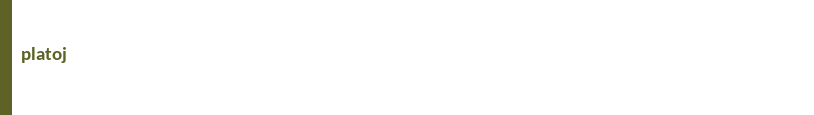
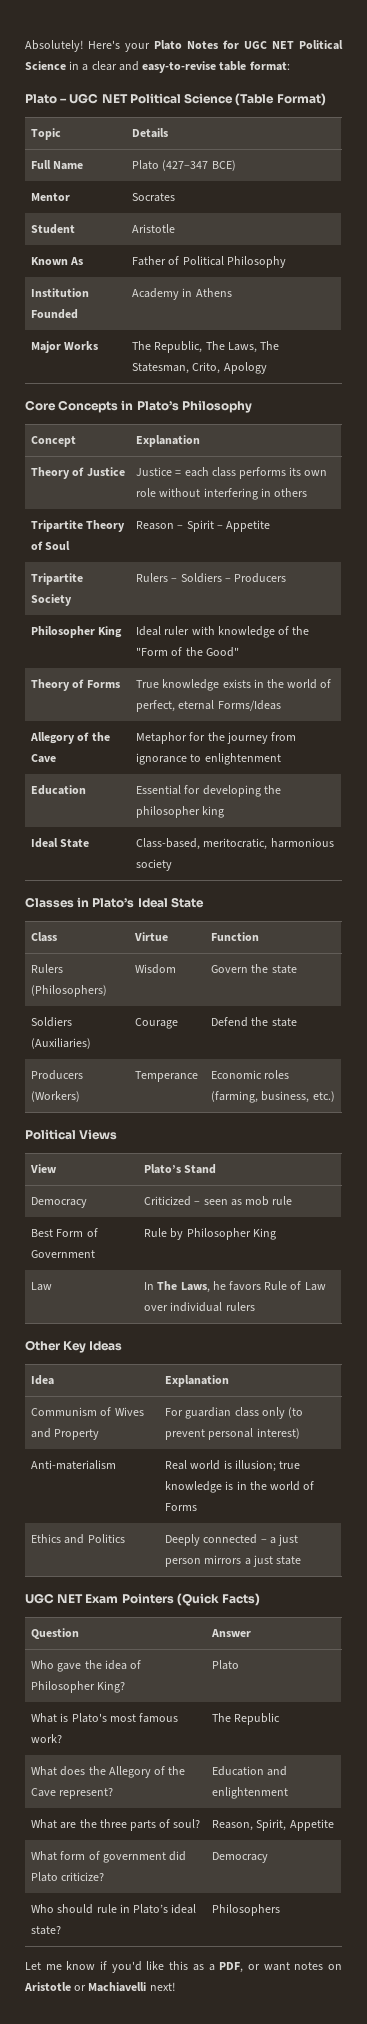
[21,47,67,63] platoj -> [25,40,343,52] [25,61,290,73] [25,93,326,106] [31,128,62,140] [132,128,169,138] [31,160,84,170] [132,160,236,171] [31,193,71,201] [132,193,176,202] [31,224,76,234] [132,224,176,233] [31,257,84,265] [132,256,286,268] [31,288,90,297] [31,309,79,319] [132,288,232,300] [31,341,99,353] [132,341,279,353] [132,362,267,374] [25,400,252,413] [31,436,77,447] [136,435,201,447] [31,467,125,479] [136,467,328,479] [136,488,307,500] [31,520,126,532] [31,541,71,550] [136,520,270,532] [31,573,84,585] [31,594,73,606] [136,573,286,583] [31,626,123,638] [136,626,310,638] [136,647,239,657] [31,679,120,691] [136,679,332,691] [136,700,281,712] [30,732,110,744] [31,754,57,763] [136,732,296,744] [136,753,281,765] [31,785,87,795] [136,785,281,797] [136,806,225,818] [31,838,90,848] [136,838,334,850] [136,859,173,871] [25,897,204,908] [31,932,58,942] [134,932,169,941] [211,932,260,941] [31,964,64,973] [31,985,108,997] [135,964,177,974] [211,964,297,974] [31,1017,73,1027] [31,1038,92,1049] [135,1018,179,1029] [211,1017,297,1027] [31,1070,84,1080] [31,1091,81,1102] [135,1071,199,1082] [211,1070,290,1079] [211,1091,335,1103] [25,1129,118,1140] [30,1164,58,1173] [144,1164,217,1174] [31,1197,88,1208] [144,1196,293,1206] [31,1228,98,1237] [31,1250,96,1258] [144,1228,276,1240] [31,1282,53,1291] [144,1281,326,1293] [144,1302,255,1312] [25,1340,123,1353] [31,1375,55,1385] [165,1375,230,1387] [31,1407,144,1416] [31,1428,100,1440] [165,1407,303,1419] [165,1428,300,1440] [31,1460,117,1470] [165,1460,300,1472] [165,1481,315,1493] [165,1503,198,1511] [31,1534,125,1544] [165,1534,298,1546] [165,1555,301,1567] [25,1593,261,1606] [31,1628,80,1639] [211,1629,252,1637] [31,1660,141,1672] [31,1681,126,1693] [212,1660,240,1670] [31,1713,178,1723] [31,1734,63,1743] [212,1713,281,1725] [31,1766,186,1778] [31,1788,114,1799] [212,1766,288,1776] [212,1787,289,1799] [31,1819,201,1831] [212,1819,334,1831] [31,1851,186,1863] [31,1872,105,1882] [212,1852,269,1863] [31,1904,197,1914] [31,1926,62,1935] [212,1904,281,1916] [25,1961,342,1973] [24,1982,175,1992] Absolutely! Here's your Plato Notes for UGC NET Political Science in a clear and easy-to-revise table format: // Plato – UGC NET Political Science (Table Format) // Topic | Details // Full Name | Plato (427–347 BCE) // Mentor | Socrates // Student | Aristotle // Known As | Father of Political Philosophy // Institution Founded | Academy in Athens // Major Works | The Republic, The Laws, The Statesman, Crito, Apology // Core Concepts in Plato’s Philosophy // Concept | Explanation // Theory of Justice | Justice = each class performs its own role without interfering in others // Tripartite Theory of Soul | Reason – Spirit – Appetite // Tripartite Society | Rulers – Soldiers – Producers // Philosopher King | Ideal ruler with knowledge of the "Form of the Good" // Theory of Forms | True knowledge exists in the world of perfect, eternal Forms/Ideas // Allegory of the Cave | Metaphor for the journey from ignorance to enlightenment // Education | Essential for developing the philosopher king // Ideal State | Class-based, meritocratic, harmonious society // Classes in Plato’s Ideal State // Class | Virtue | Function // Rulers (Philosophers) | Wisdom | Govern the state // Soldiers (Auxiliaries) | Courage | Defend the state // Producers (Workers) | Temperance | Economic roles (farming, business, etc.) // Political Views // View | Plato’s Stand // Democracy | Criticized – seen as mob rule // Best Form of Government | Rule by Philosopher King // Law | In The Laws, he favors Rule of Law over individual rulers // Other Key Ideas // Idea | Explanation // Communism of Wives and Property | For guardian class only (to prevent personal interest) // Anti-materialism | Real world is illusion; true knowledge is in the world of Forms // Ethics and Politics | Deeply connected – a just person mirrors a just state // UGC NET Exam Pointers (Quick Facts) // Question | Answer // Who gave the idea of Philosopher King? | Plato // What is Plato's most famous work? | The Republic // What does the Allegory of the Cave represent? | Education and enlightenment // What are the three parts of soul? | Reason, Spirit, Appetite // What form of government did Plato criticize? | Democracy // Who should rule in Plato’s ideal state? | Philosophers // Let me know if you'd like this as a PDF, or want notes on Aristotle or Machiavelli next!

